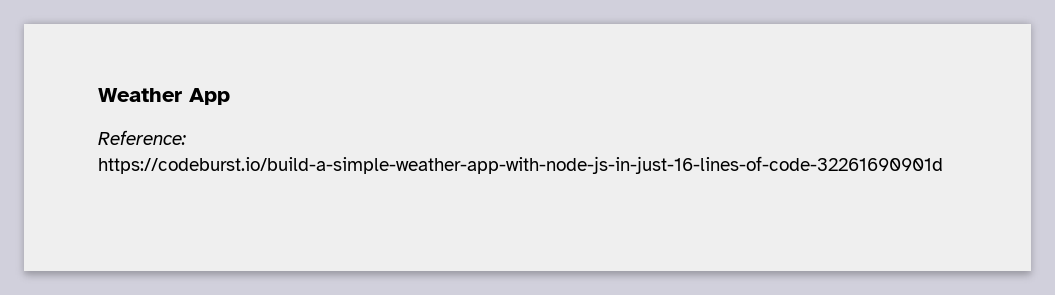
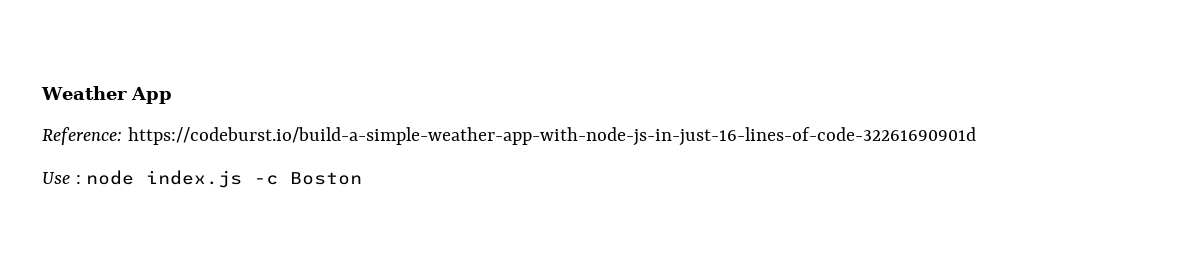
(943, 165) none -> [42,170,363,188] // Use : node index.js -c Boston

